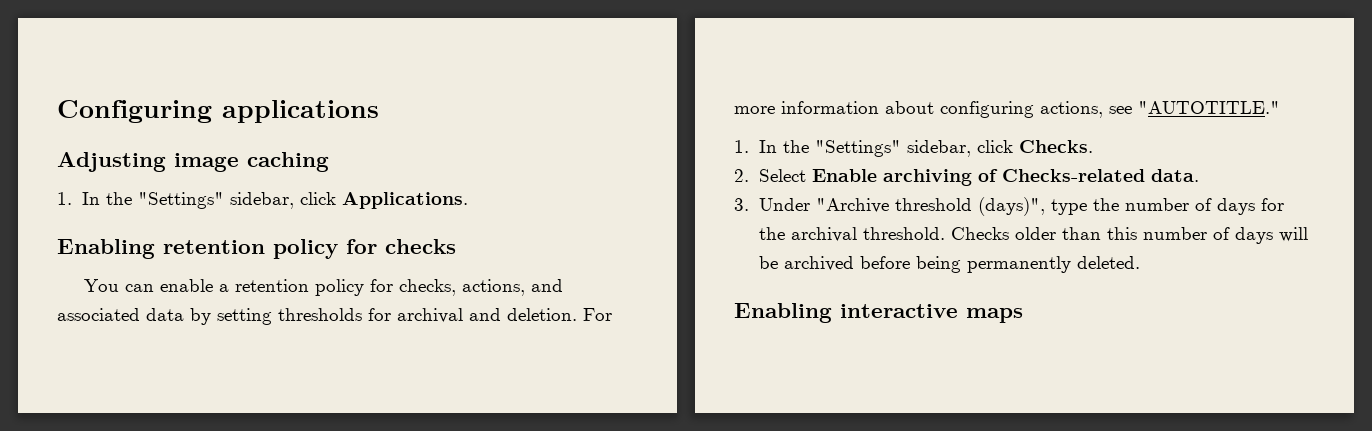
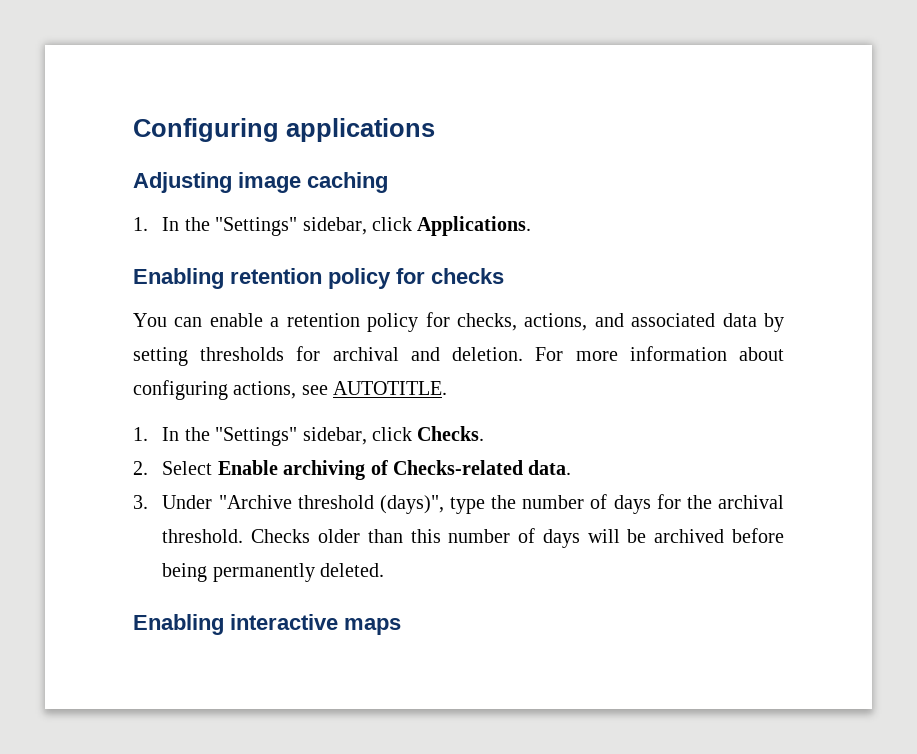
[1138,101,1280,114] "AUTOTITLE." -> [333,381,448,395] AUTOTITLE.

